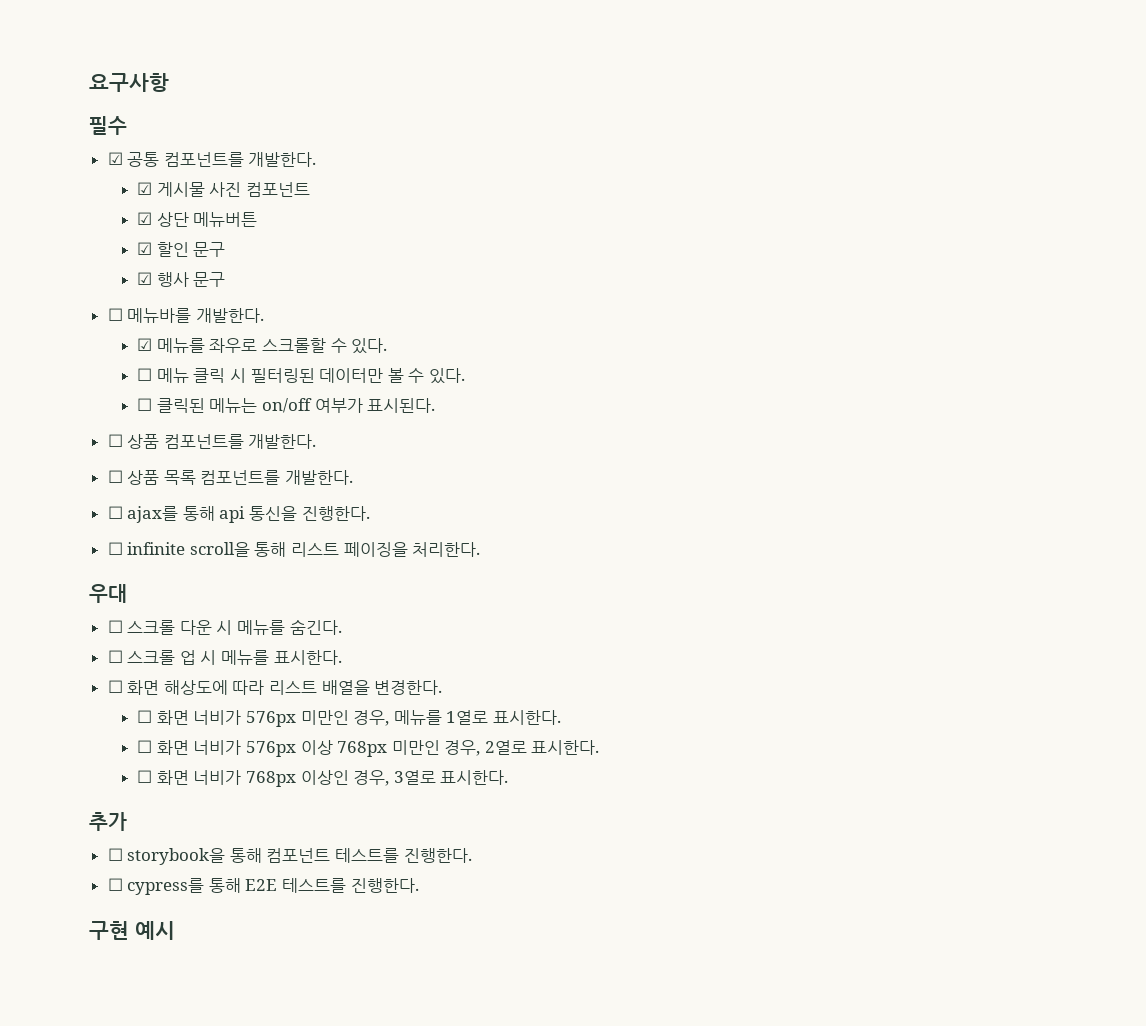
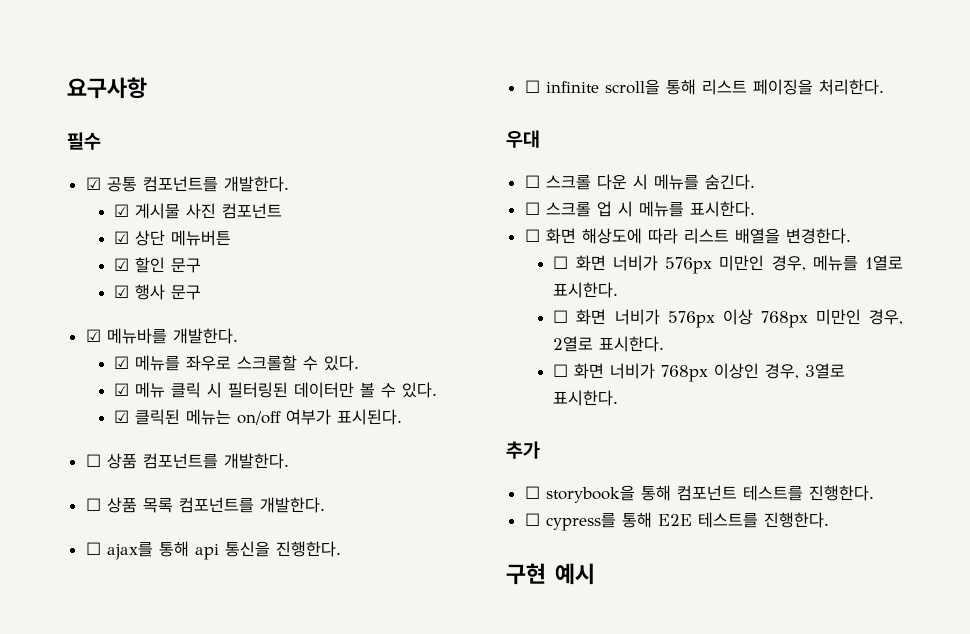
[107,308,123,321] ☐ -> [85,329,101,342] ☑
[137,368,153,381] ☐ -> [114,383,130,396] ☑
[137,398,153,411] ☐ -> [114,410,130,423] ☑

